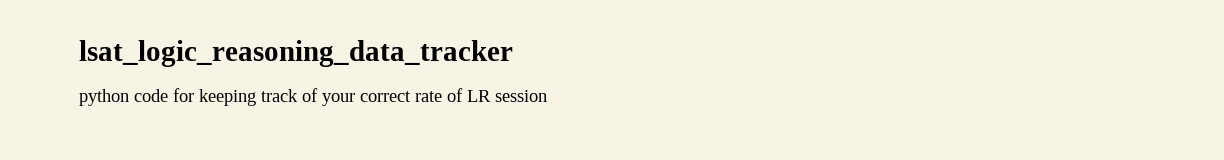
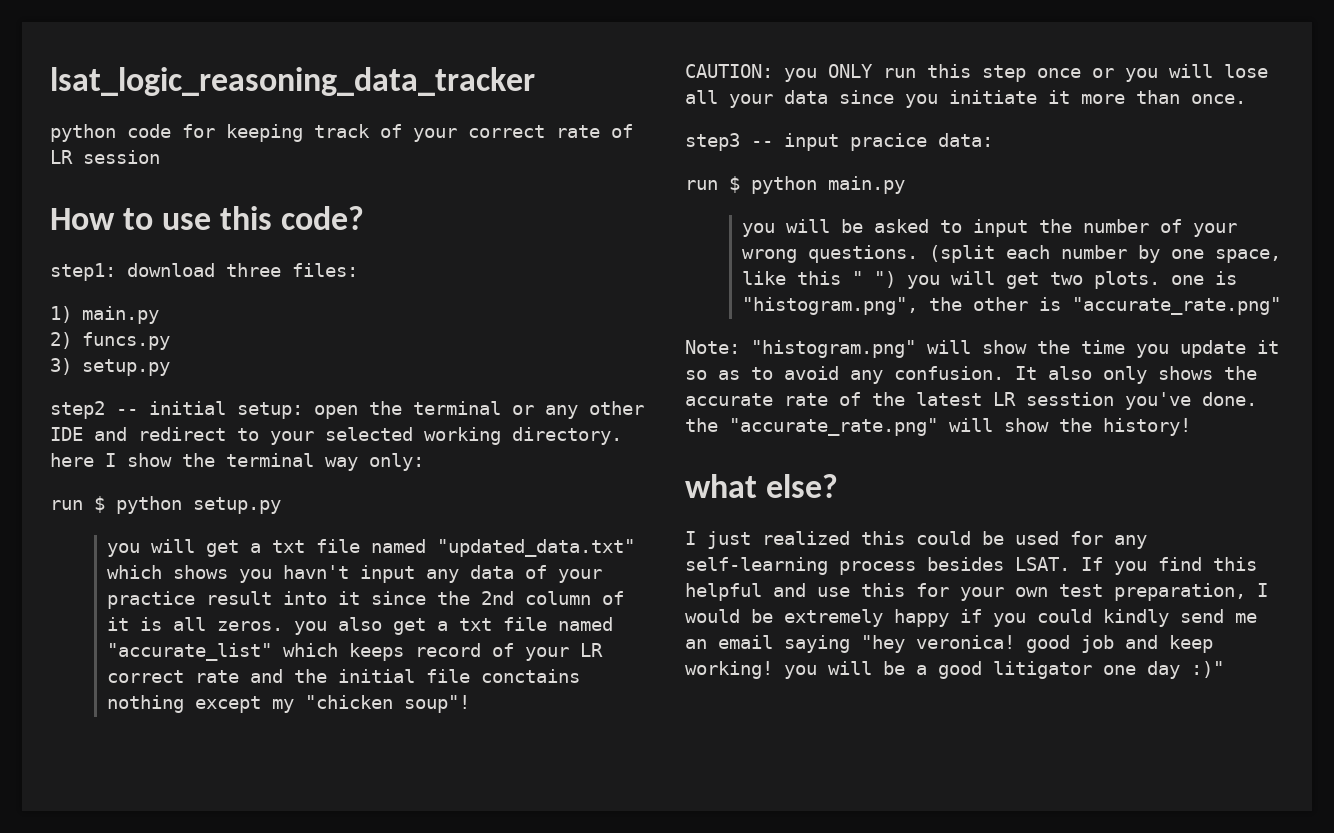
(547, 96) none -> [50,206,365,230] [50,263,358,281] [50,306,159,324] [50,332,170,350] [50,358,170,376] [50,401,644,419] [50,427,622,445] [50,453,424,471] [50,496,281,514] [107,539,636,557] [107,565,603,583] [107,591,625,609] [107,617,614,635] [107,643,604,661] [107,669,581,683] [107,695,471,713] [685,64,1268,82] [685,90,1246,108] [685,133,993,151] [685,176,905,194] [742,219,1238,237] [742,245,1282,263] [742,271,1238,289] [742,297,1282,315] [685,340,1279,358] [685,366,1257,384] [685,392,1257,410] [685,418,1191,436] [685,474,839,498] [685,531,1147,549] [685,557,1257,575] [685,583,1268,601] [685,609,1257,627] [685,635,1213,653] [685,661,1224,679] // How to use this code? // step1: download three files: // 1) main.py // 2) funcs.py // 3) setup.py // step2 -- initial setup: open the terminal or any other IDE and redirect to your selected working directory. here I show the terminal way only: // run $ python setup.py // you will get a txt file named "updated_data.txt" which shows you havn't input any data of your practice result into it since the 2nd column of it is all zeros. you also get a txt file named "accurate_list" which keeps record of your LR correct rate and the initial file conctains nothing except my "chicken soup"! // CAUTION: you ONLY run this step once or you will lose all your data since you initiate it more than once. // step3 -- input pracice data: // run $ python main.py // you will be asked to input the number of your wrong questions. (split each number by one space, like this " ") you will get two plots. one is "histogram.png", the other is "accurate_rate.png" // Note: "histogram.png" will show the time you update it so as to avoid any confusion. It also only shows the accurate rate of the latest LR sesstion you've done. the "accurate_rate.png" will show the history! // what else? // I just realized this could be used for any self-learning process besides LSAT. If you find this helpful and use this for your own test preparation, I would be extremely happy if you could kindly send me an email saying "hey veronica! good job and keep working! you will be a good litigator one day :)"

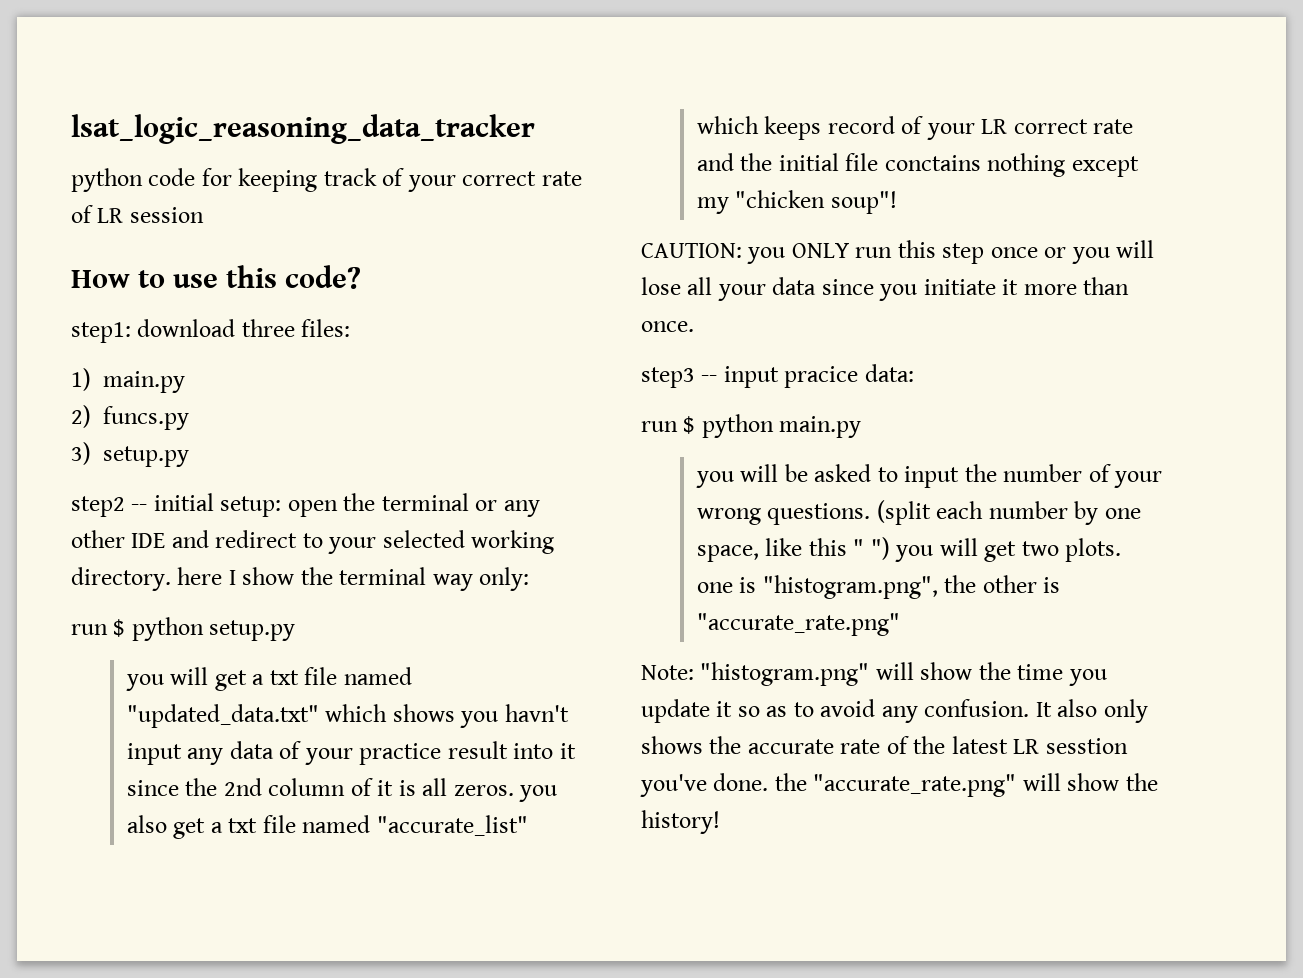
[685,474,839,498] [685,531,1147,549] [685,557,1257,575] [685,583,1268,601] [685,609,1257,627] [685,635,1213,653] [685,661,1224,679] // what else? // I just realized this could be used for any self-learning process besides LSAT. If you find this helpful and use this for your own test preparation, I would be extremely happy if you could kindly send me an email saying "hey veronica! good job and keep working! you will be a good litigator one day :)" -> (720, 822) none

